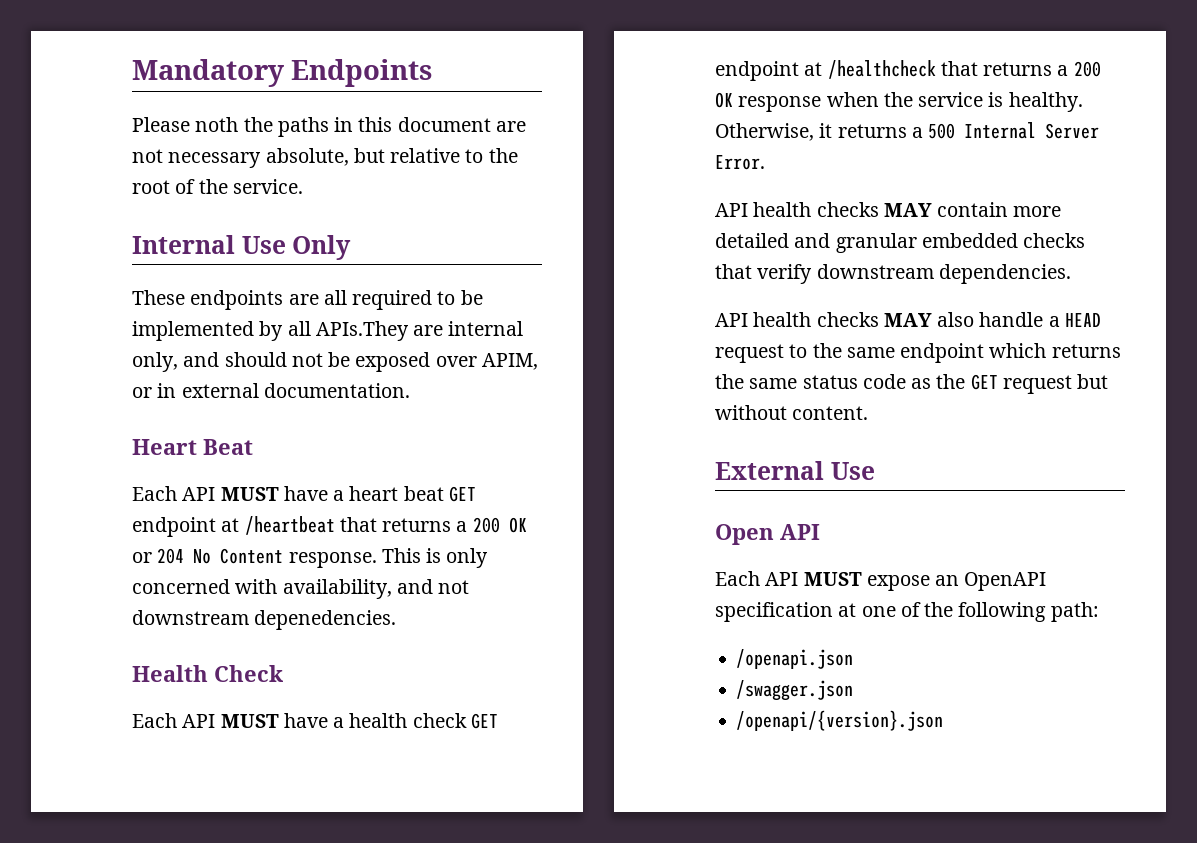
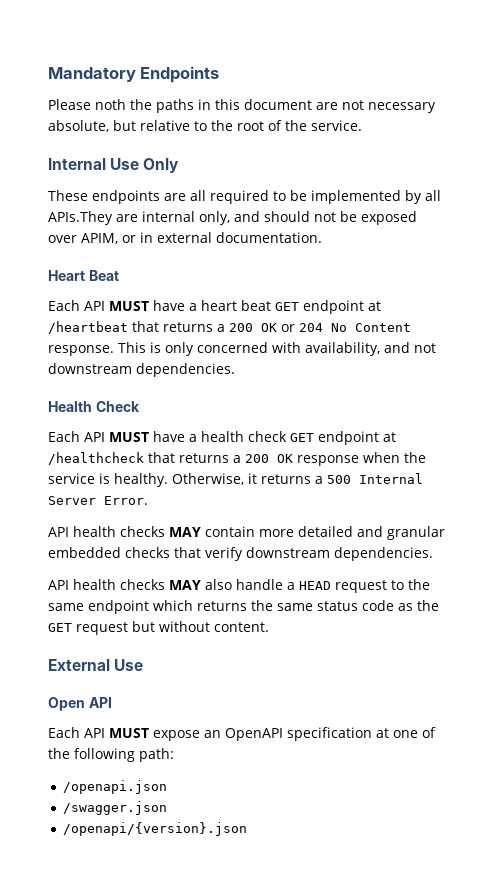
[254,610,397,630] depenedencies. -> [136,363,235,377] dependencies.

